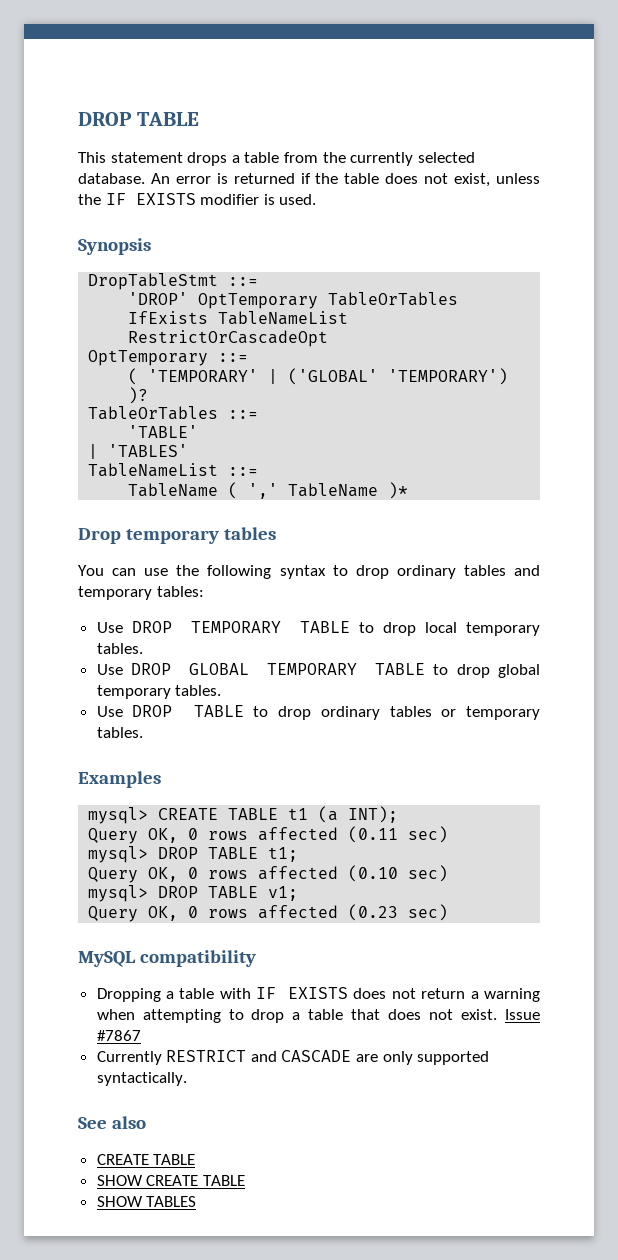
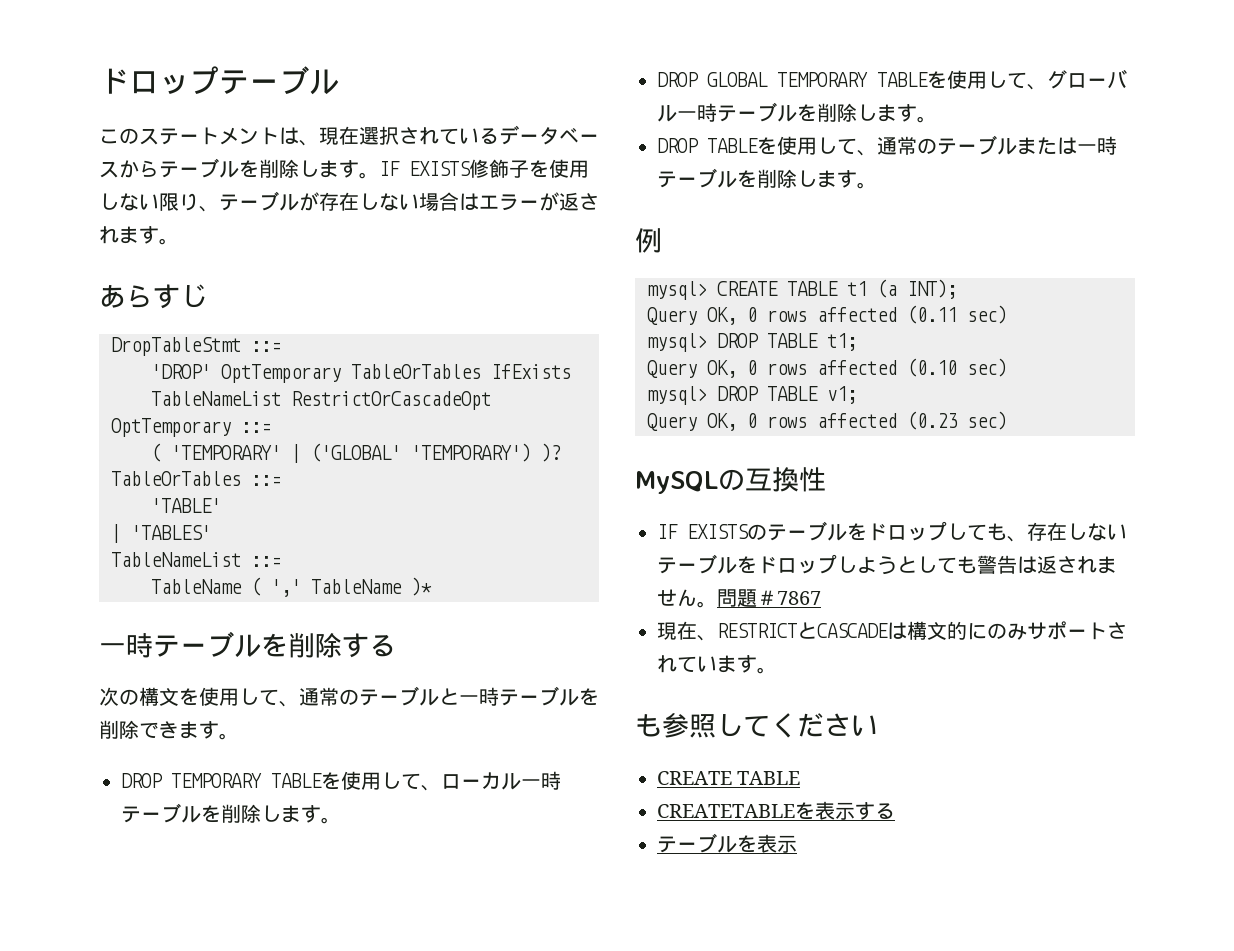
[78,112,199,126] [78,152,475,166] [78,173,541,187] [78,193,317,205] [78,238,151,255] DROP TABLE // This statement drops a table from the currently selected database. An error is returned if the table does not exist, unless the IF EXISTS modifier is used. // Synopsis -> [99,66,339,95] [99,125,599,146] [99,158,589,179] [99,191,599,212] [99,226,179,245] [99,284,207,309] ドロップテーブル // このステートメントは、現在選択されているデータベースからテーブルを削除します。IF EXISTS修飾子を使用しない限り、テーブルが存在しない場合はエラーが返されます。 // あらすじ
[78,527,277,544] [78,565,540,579] [78,586,204,600] [96,621,540,636] [96,643,143,654] [96,663,540,678] [96,685,222,699] [96,705,540,720] [96,727,143,738] [78,771,161,788] Drop temporary tables // You can use the following syntax to drop ordinary tables and temporary tables: // Use DROP TEMPORARY TABLE to drop local temporary tables. // Use DROP GLOBAL TEMPORARY TABLE to drop global temporary tables. // Use DROP TABLE to drop ordinary tables or temporary tables. // Examples -> [99,631,396,658] [99,686,599,707] [99,720,239,740] [121,771,561,791] [121,803,341,824] [657,69,1127,90] [657,102,937,123] [657,135,1117,156] [657,168,877,189] [635,228,662,253] 一時テーブルを削除する // 次の構文を使用して、通常のテーブルと一時テーブルを削除できます。 // DROP TEMPORARY TABLEを使用して、ローカル一時テーブルを削除します。 // DROP GLOBAL TEMPORARY TABLEを使用して、グローバル一時テーブルを削除します。 // DROP TABLEを使用して、通常のテーブルまたは一時テーブルを削除します。 // 例
[140,950,257,967] [96,987,541,1002] [96,1009,540,1023] [96,1030,141,1041] [96,1050,490,1065] [96,1072,187,1086] [78,1116,147,1129] [96,1154,196,1165] [96,1175,245,1186] [96,1196,197,1207] compatibility // Dropping a table with IF EXISTS does not return a warning when attempting to drop a table that does not exist. Issue #7867 // Currently RESTRICT and CASCADE are only supported syntactically. // See also // CREATE TABLE // SHOW CREATE TABLE // SHOW TABLES -> [718,467,826,492] [657,521,1127,542] [657,554,1117,575] [657,589,821,608] [657,621,1127,641] [657,655,777,674] [635,713,878,738] [657,771,801,785] [657,801,895,820] [657,833,797,853] の互換性 // IF EXISTSのテーブルをドロップしても、存在しないテーブルをドロップしようとしても警告は返されません。問題＃7867 // 現在、RESTRICTとCASCADEは構文的にのみサポートされています。 // も参照してください // CREATE TABLE // CREATETABLEを表示する // テーブルを表示

